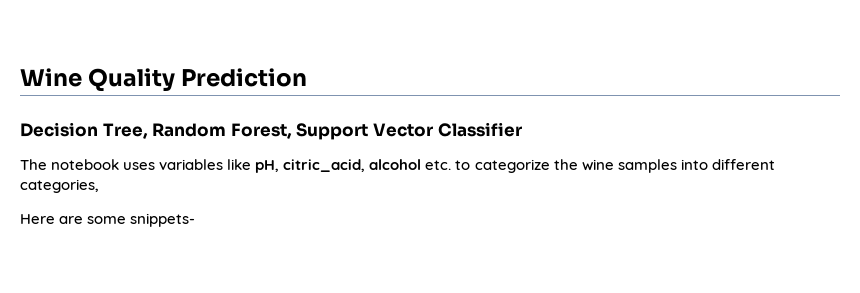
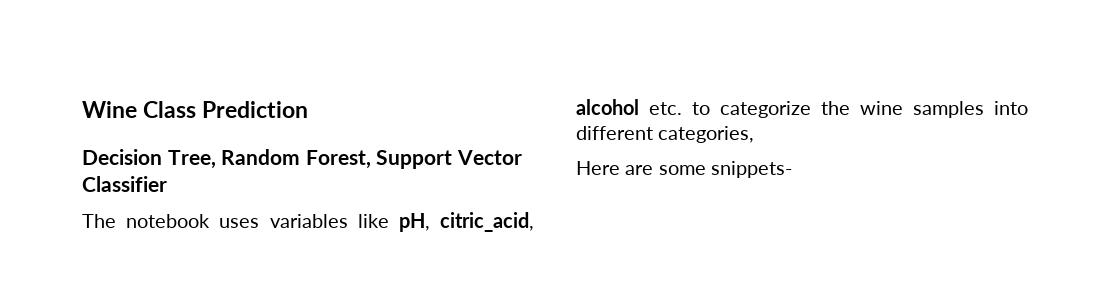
[88,68,176,92] Quality -> [143,101,197,118] Class

